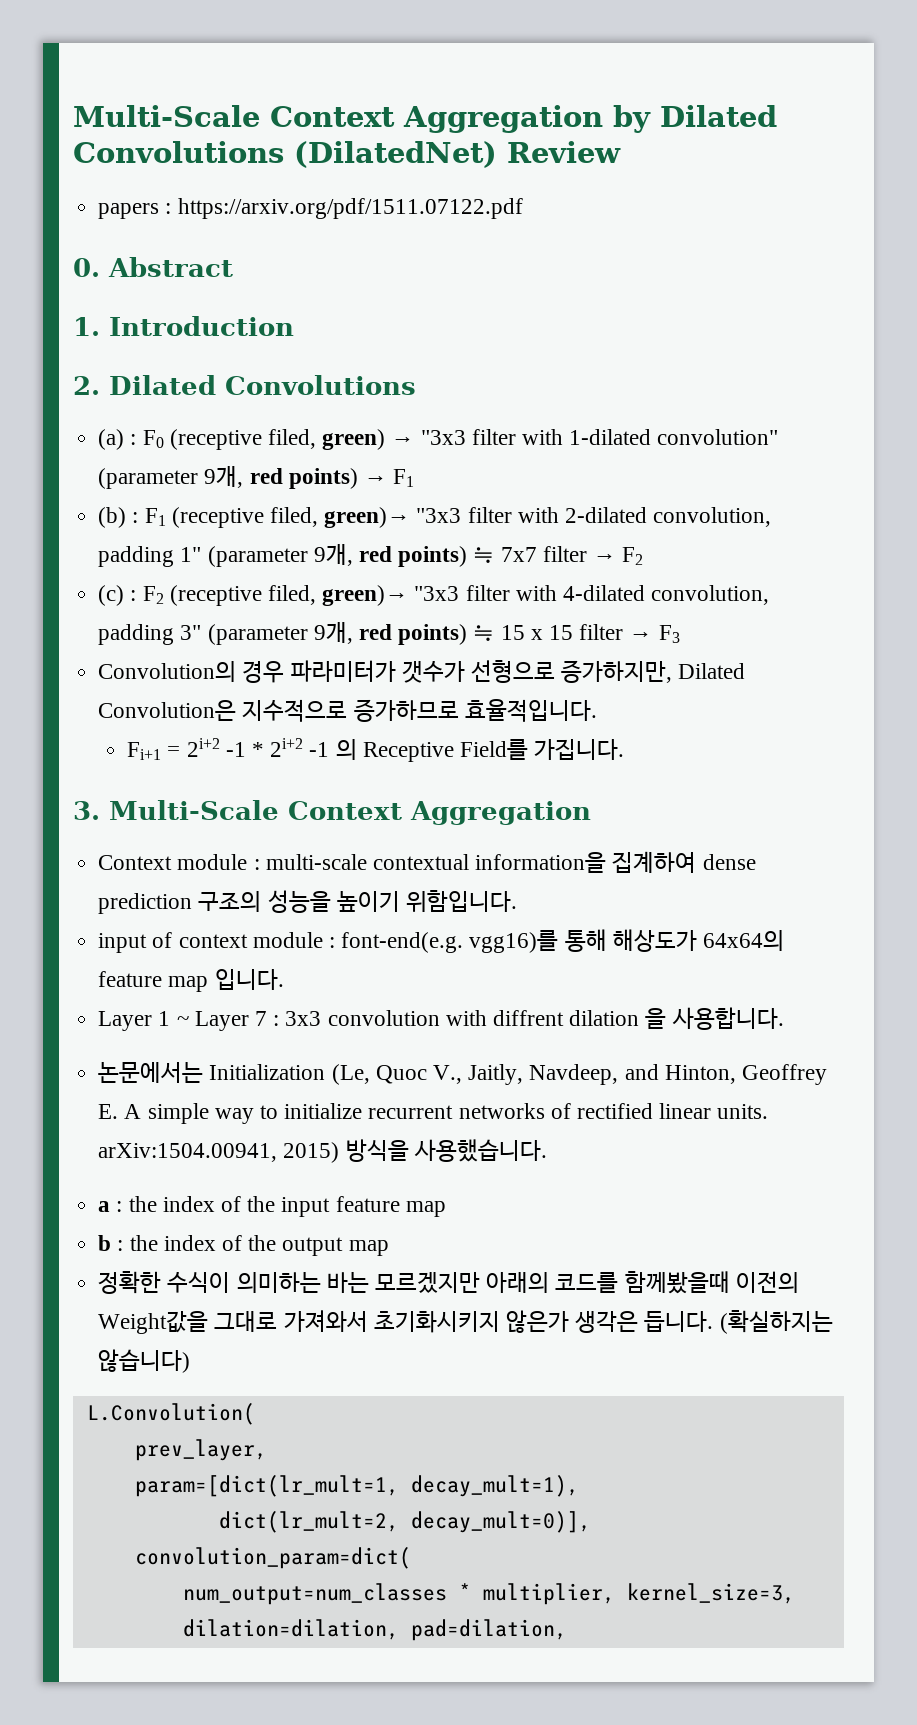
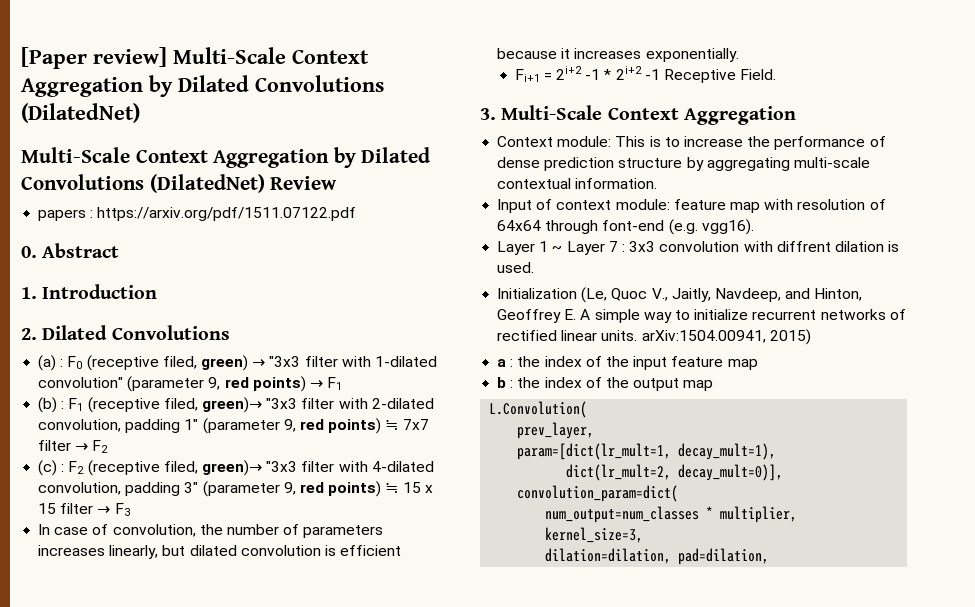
(73, 116) none -> [21,47,369,69] [21,75,384,97] [21,103,140,123] [Paper review] Multi-Scale Context Aggregation by Dilated Convolutions (DilatedNet) //
[204,466,244,488] 9개, -> [208,377,221,390] 9,
[313,544,353,566] 9개, -> [283,419,296,432] 9,
[313,622,353,644] 9개, -> [283,482,296,495] 9,
[98,660,746,683] [98,699,597,722] Convolution의 경우 파라미터가 갯수가 선형으로 증가하지만, Dilated Convolution은 지수적으로 증가하므로 효율적입니다. -> [38,524,384,538] [38,545,402,559] [497,48,739,62] In case of convolution, the number of parameters increases linearly, but dilated convolution is efficient because it increases exponentially.
[335,739,625,762] 의 Receptive Field를 가집니다. -> [663,69,777,83] Receptive Field.
[177,851,756,873] [98,890,517,914] [98,929,785,953] [98,969,284,992] module : multi-scale contextual information을 집계하여 dense prediction 구조의 성능을 높이기 위함입니다. // input of context module : font-end(e.g. vgg16)를 통해 해상도가 64x64의 feature map 입니다. -> [557,136,886,150] [497,157,870,171] [497,178,658,189] [497,199,886,213] [497,219,754,235] module: This is to increase the performance of dense prediction structure by aggregating multi-scale contextual information. // Input of context module: feature map with resolution of 64x64 through font-end (e.g. vgg16).
[645,1007,784,1030] [98,1062,204,1083] 을 사용합니다. // 논문에서는 -> [888,241,900,252] [497,262,535,273] is used. //
[345,1139,547,1162] 방식을 사용했습니다. -> (811, 337) none
[98,1271,799,1294] [98,1310,833,1334] [98,1349,191,1373] // 정확한 수식이 의미하는 바는 모르겠지만 아래의 코드를 함께봤을때 이전의 Weight값을 그대로 가져와서 초기화시키지 않은가 생각은 듭니다. (확실하지는 않습니다) -> (714, 385) none

